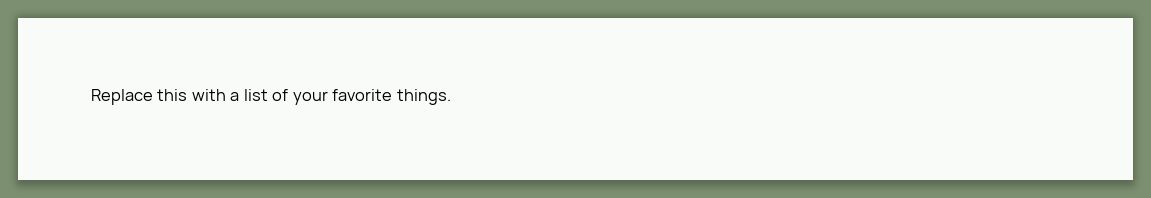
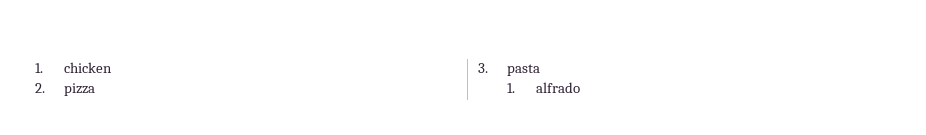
[91,89,451,105] Replace this with a list of your favorite things. -> [35,62,112,73] [35,83,95,96] [478,63,540,76] [506,82,580,93] 1. chicken // 2. pizza // 3. pasta // 1. alfrado

